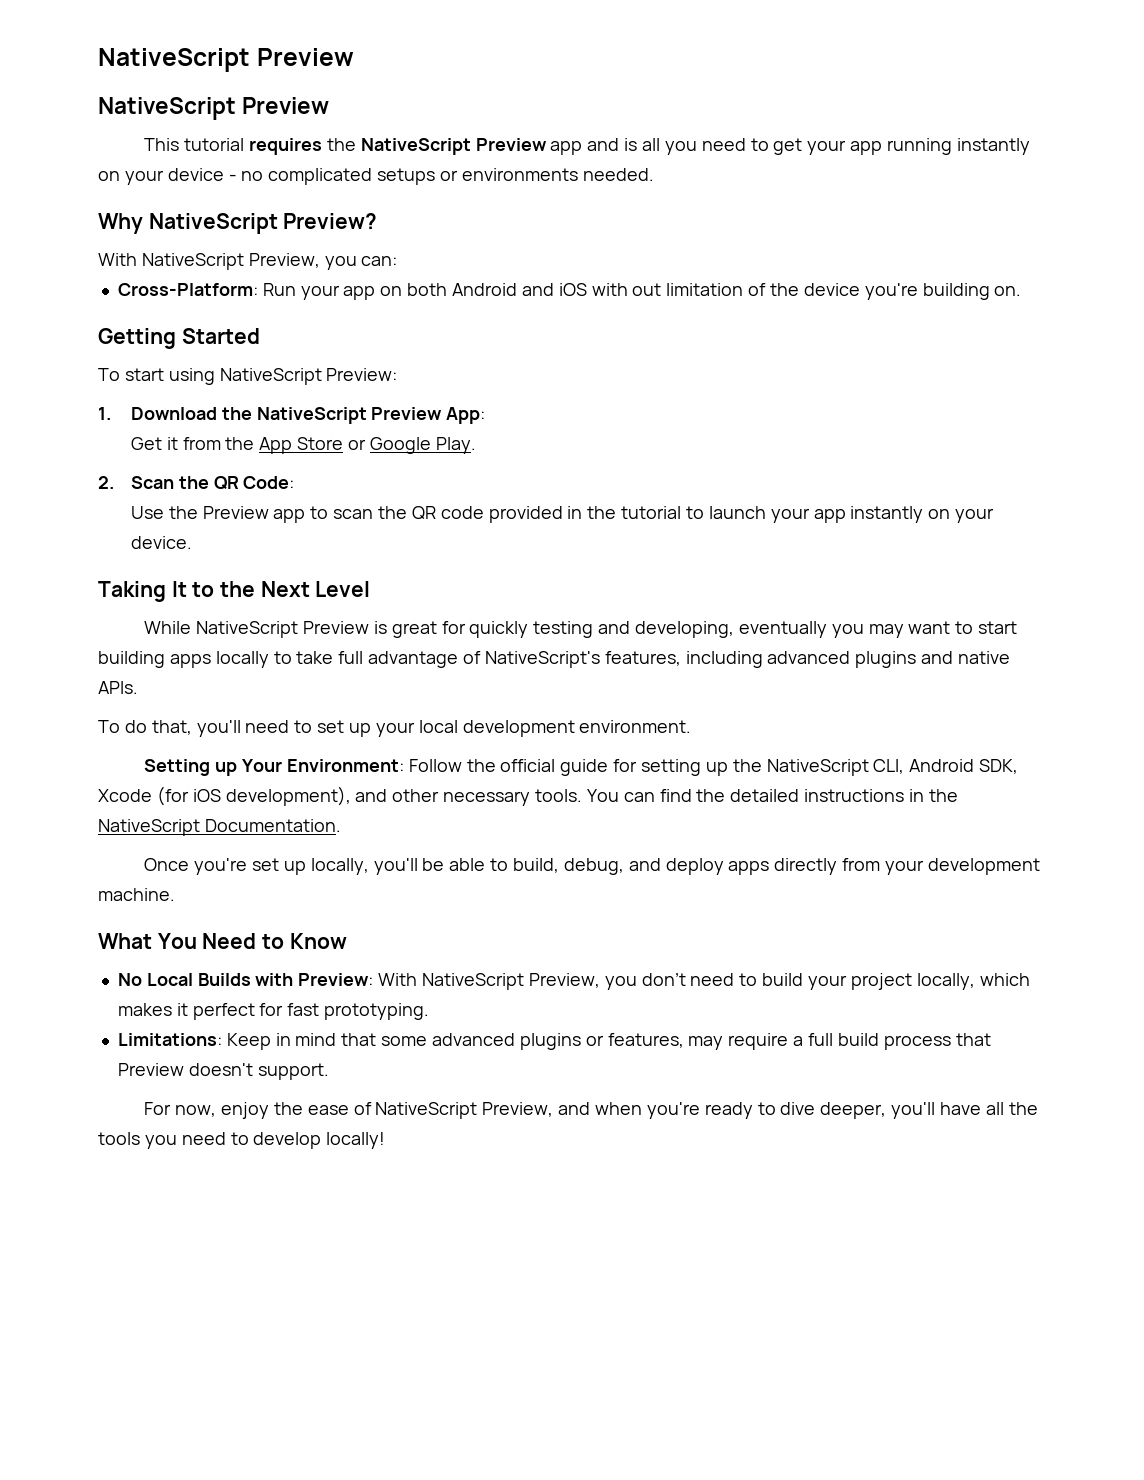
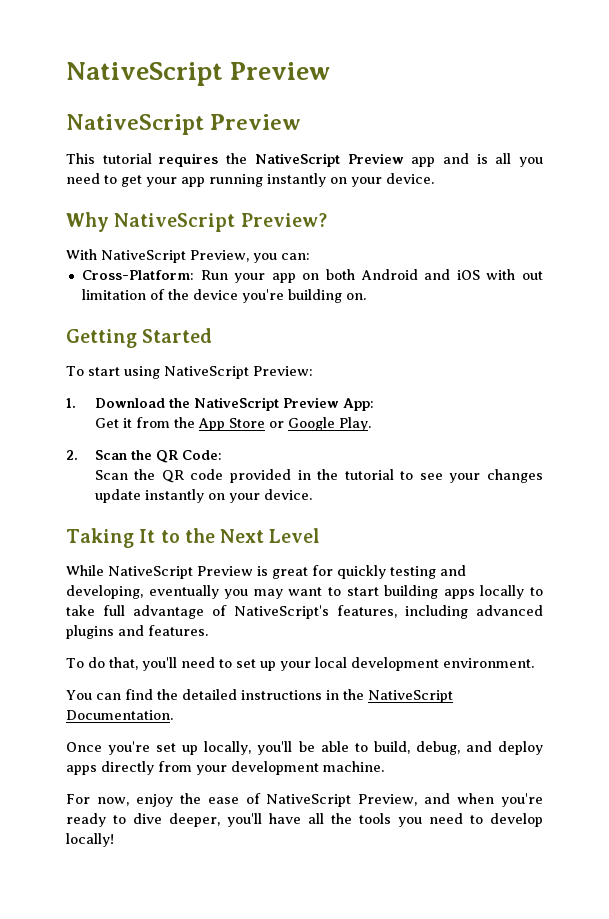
[167,168,654,185] device - no complicated setups or environments needed. -> [386,173,434,184] device.
[130,506,374,523] Use the Preview app to scan -> [94,470,128,480] Scan
[708,506,846,523] launch your app -> [419,469,543,483] [94,489,141,503] see your changes update
[958,651,1011,664] [98,681,138,694] native APIs. -> [148,625,208,636] features.
[144,759,1019,776] [98,786,583,806] Setting up Your Environment: Follow the official guide for setting up the NativeScript CLI, Android SDK, Xcode (for iOS development), and other necessary tools. -> (534, 663) none
[98,933,347,949] [117,973,1030,990] [117,1003,430,1020] [117,1033,991,1050] [117,1063,329,1080] // What You Need to Know // No Local Builds with Preview: With NativeScript Preview, you don’t need to build your project locally, which makes it perfect for fast prototyping. // Limitations: Keep in mind that some advanced plugins or features, may require a full build process that Preview doesn't support. -> (384, 766) none

